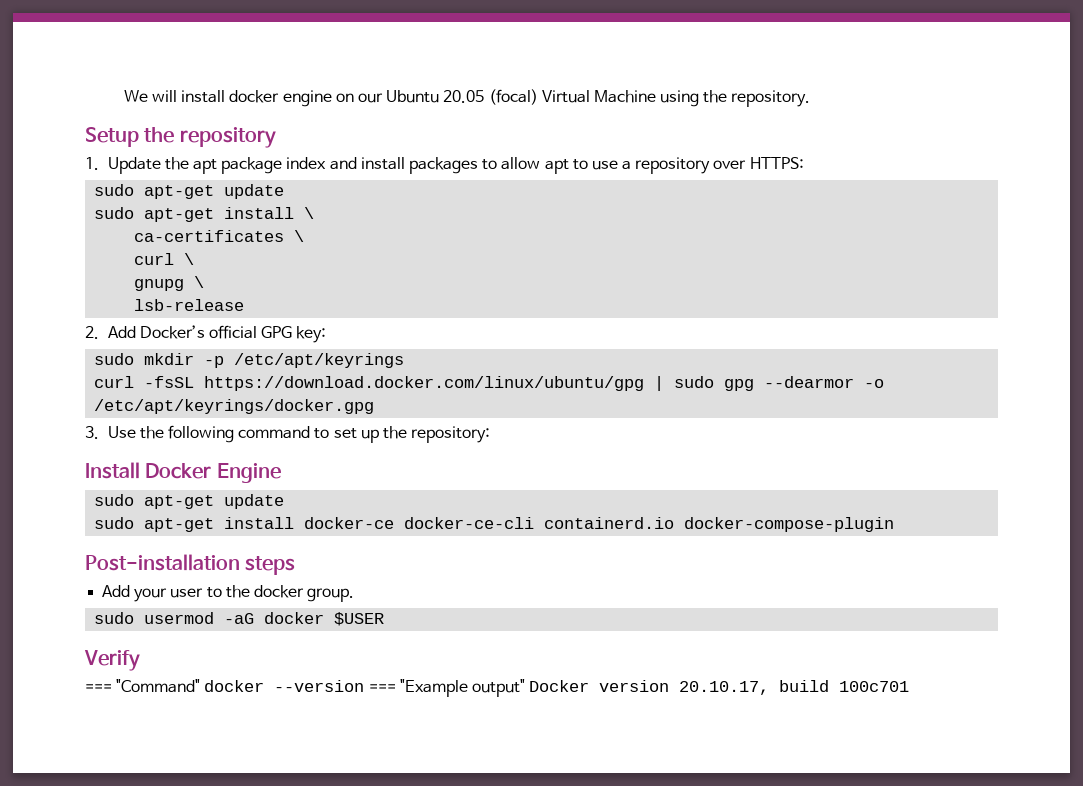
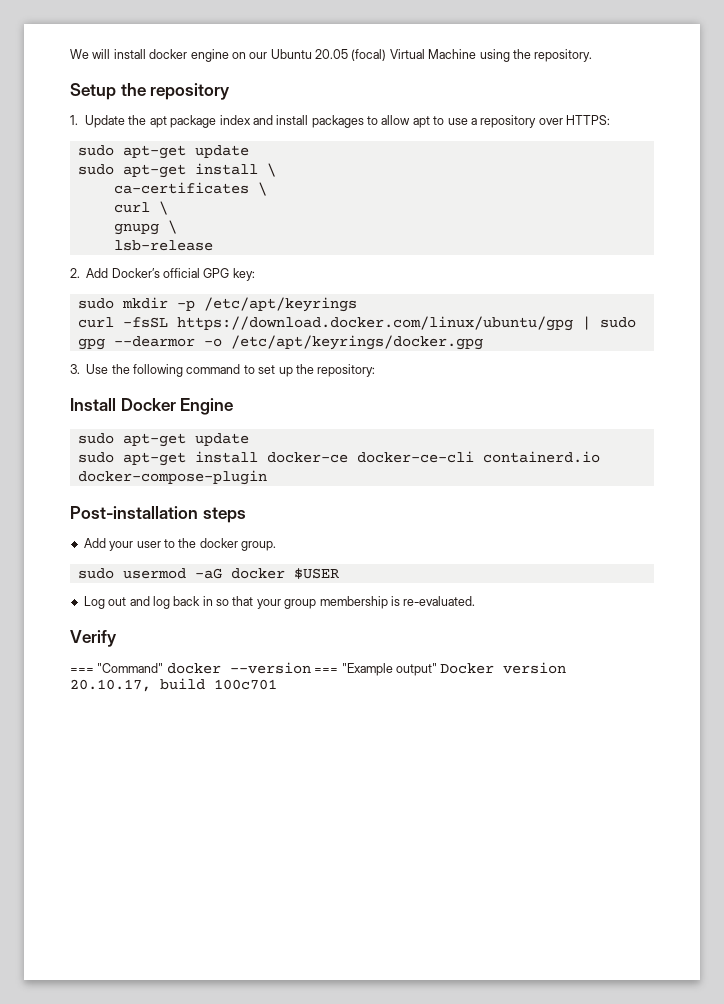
(385, 619) none -> [83,596,476,609] // Log out and log back in so that your group membership is re-evaluated.

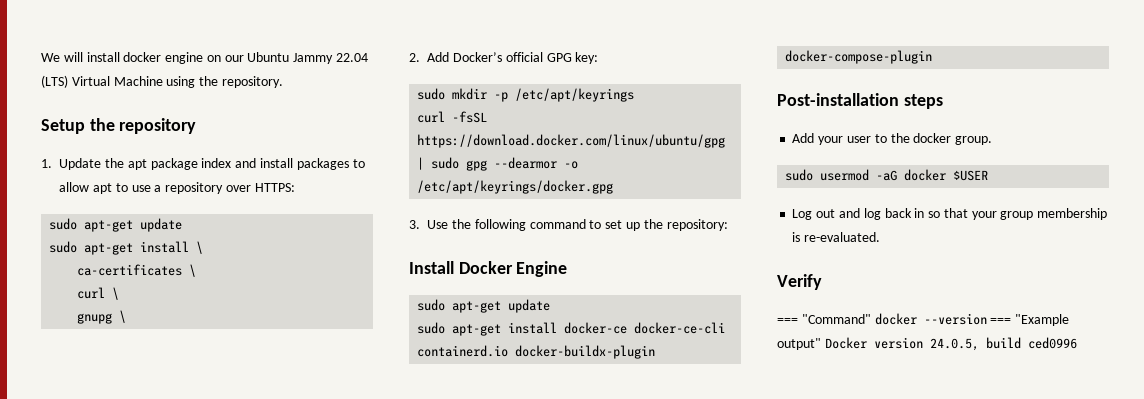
[315,49,387,61] 20.05 (focal) -> [293,53,369,64] [41,75,68,88] Jammy 22.04 (LTS)
[113,240,213,251] // lsb-release -> (127, 316) none
(600, 457) none -> [515,345,656,359] docker-buildx-plugin
[70,678,277,692] 20.10.17, build 100c701 -> [929,337,1077,351] 24.0.5, build ced0996

